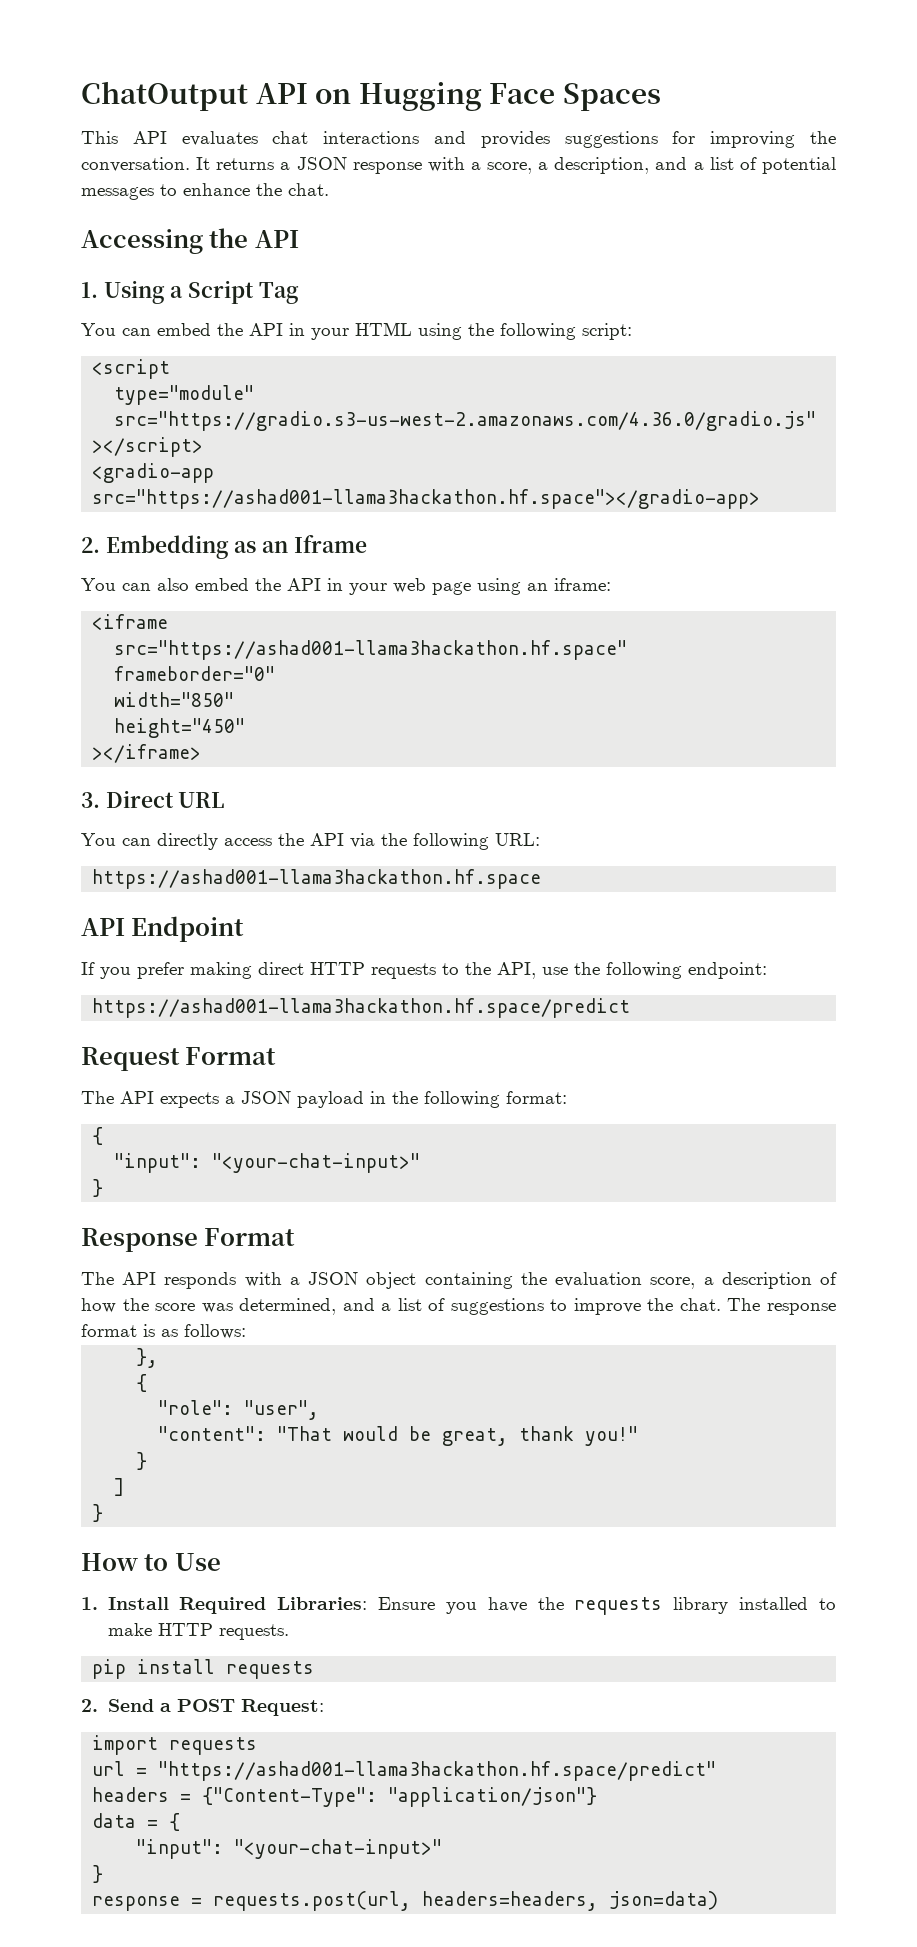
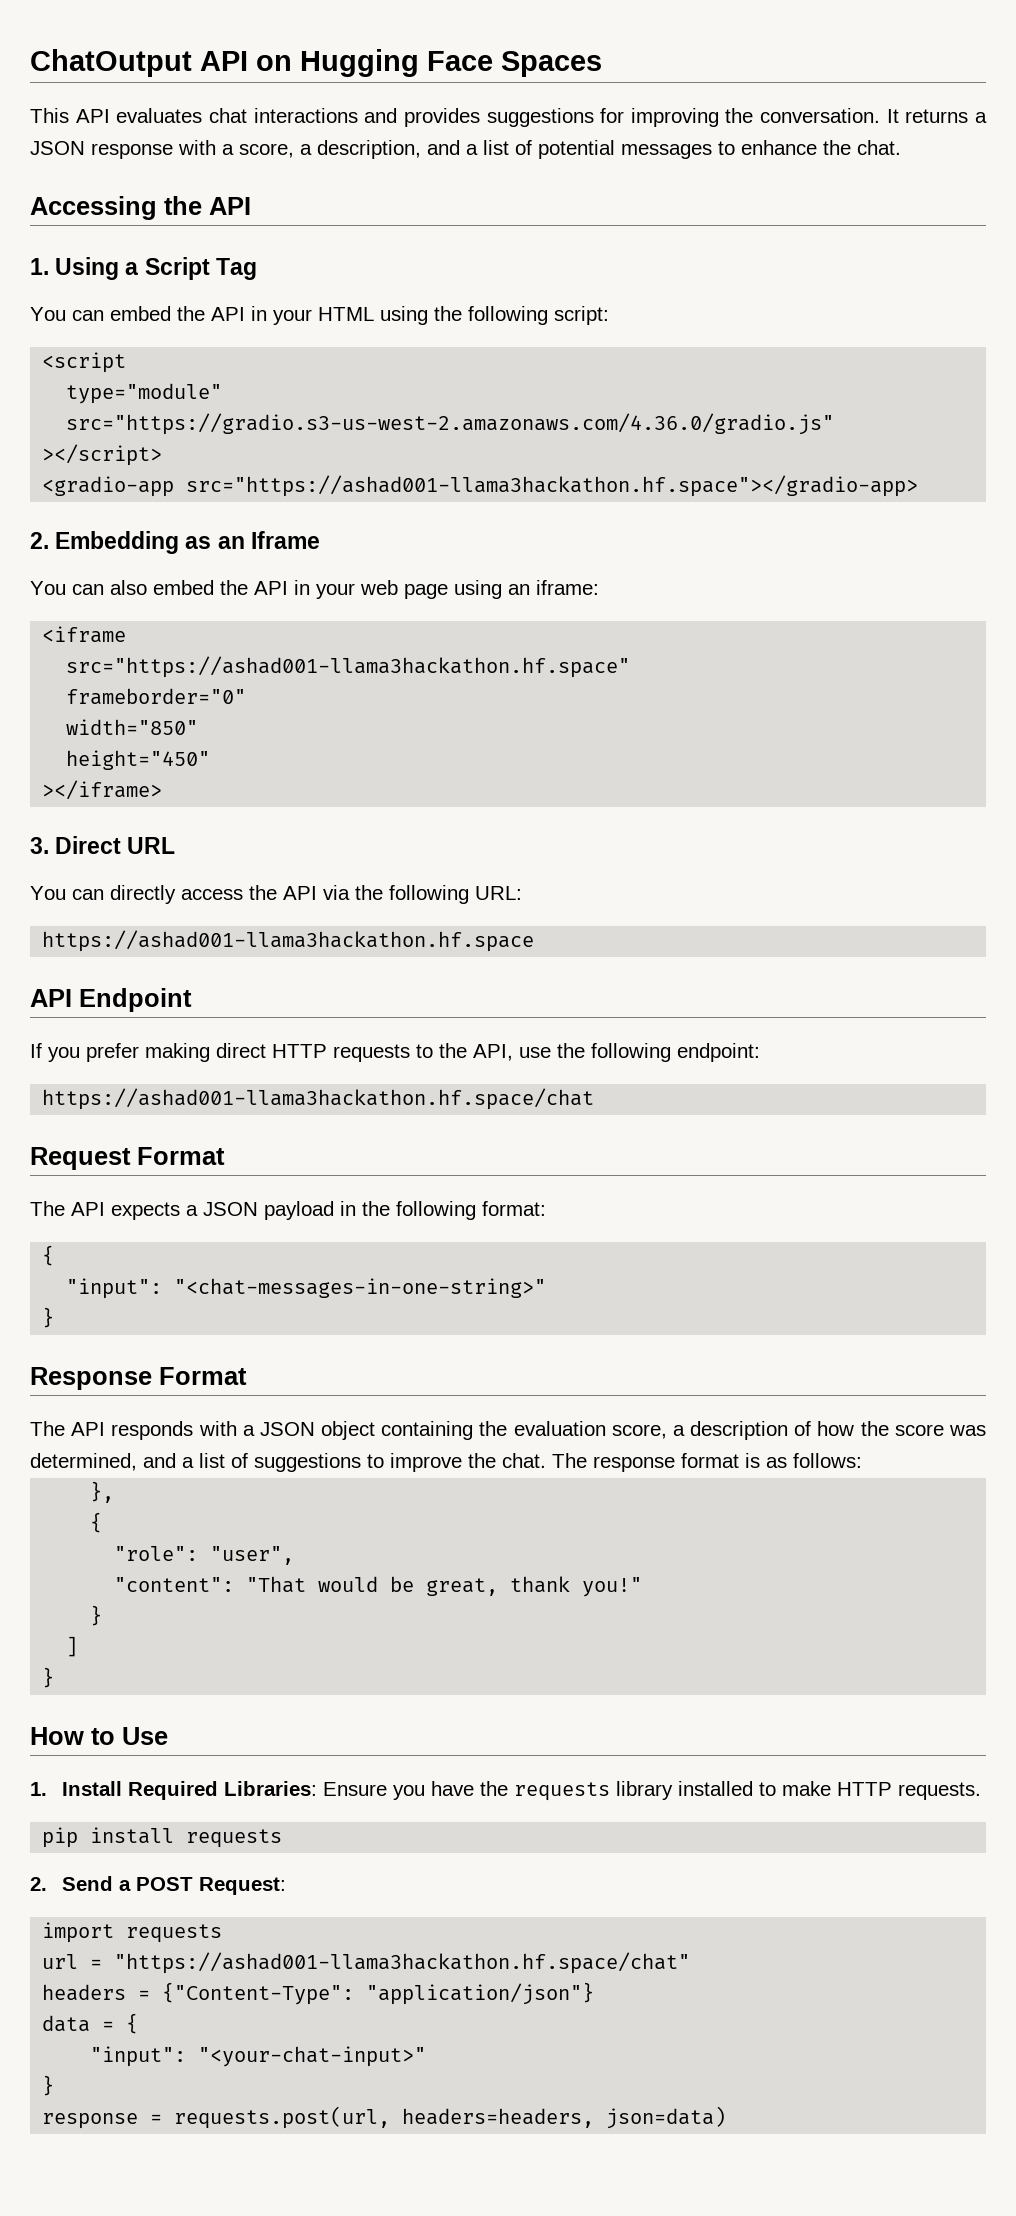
[92,998,631,1018] https://ashad001-llama3hackathon.hf.space/predict -> [42,1088,595,1110] https://ashad001-llama3hackathon.hf.space/chat
[212,1153,421,1173] "<your-chat-input>" -> [174,1278,547,1298] "<chat-messages-in-one-string>"
[158,1761,717,1781] "https://ashad001-llama3hackathon.hf.space/predict" -> [114,1952,691,1974] "https://ashad001-llama3hackathon.hf.space/chat"

